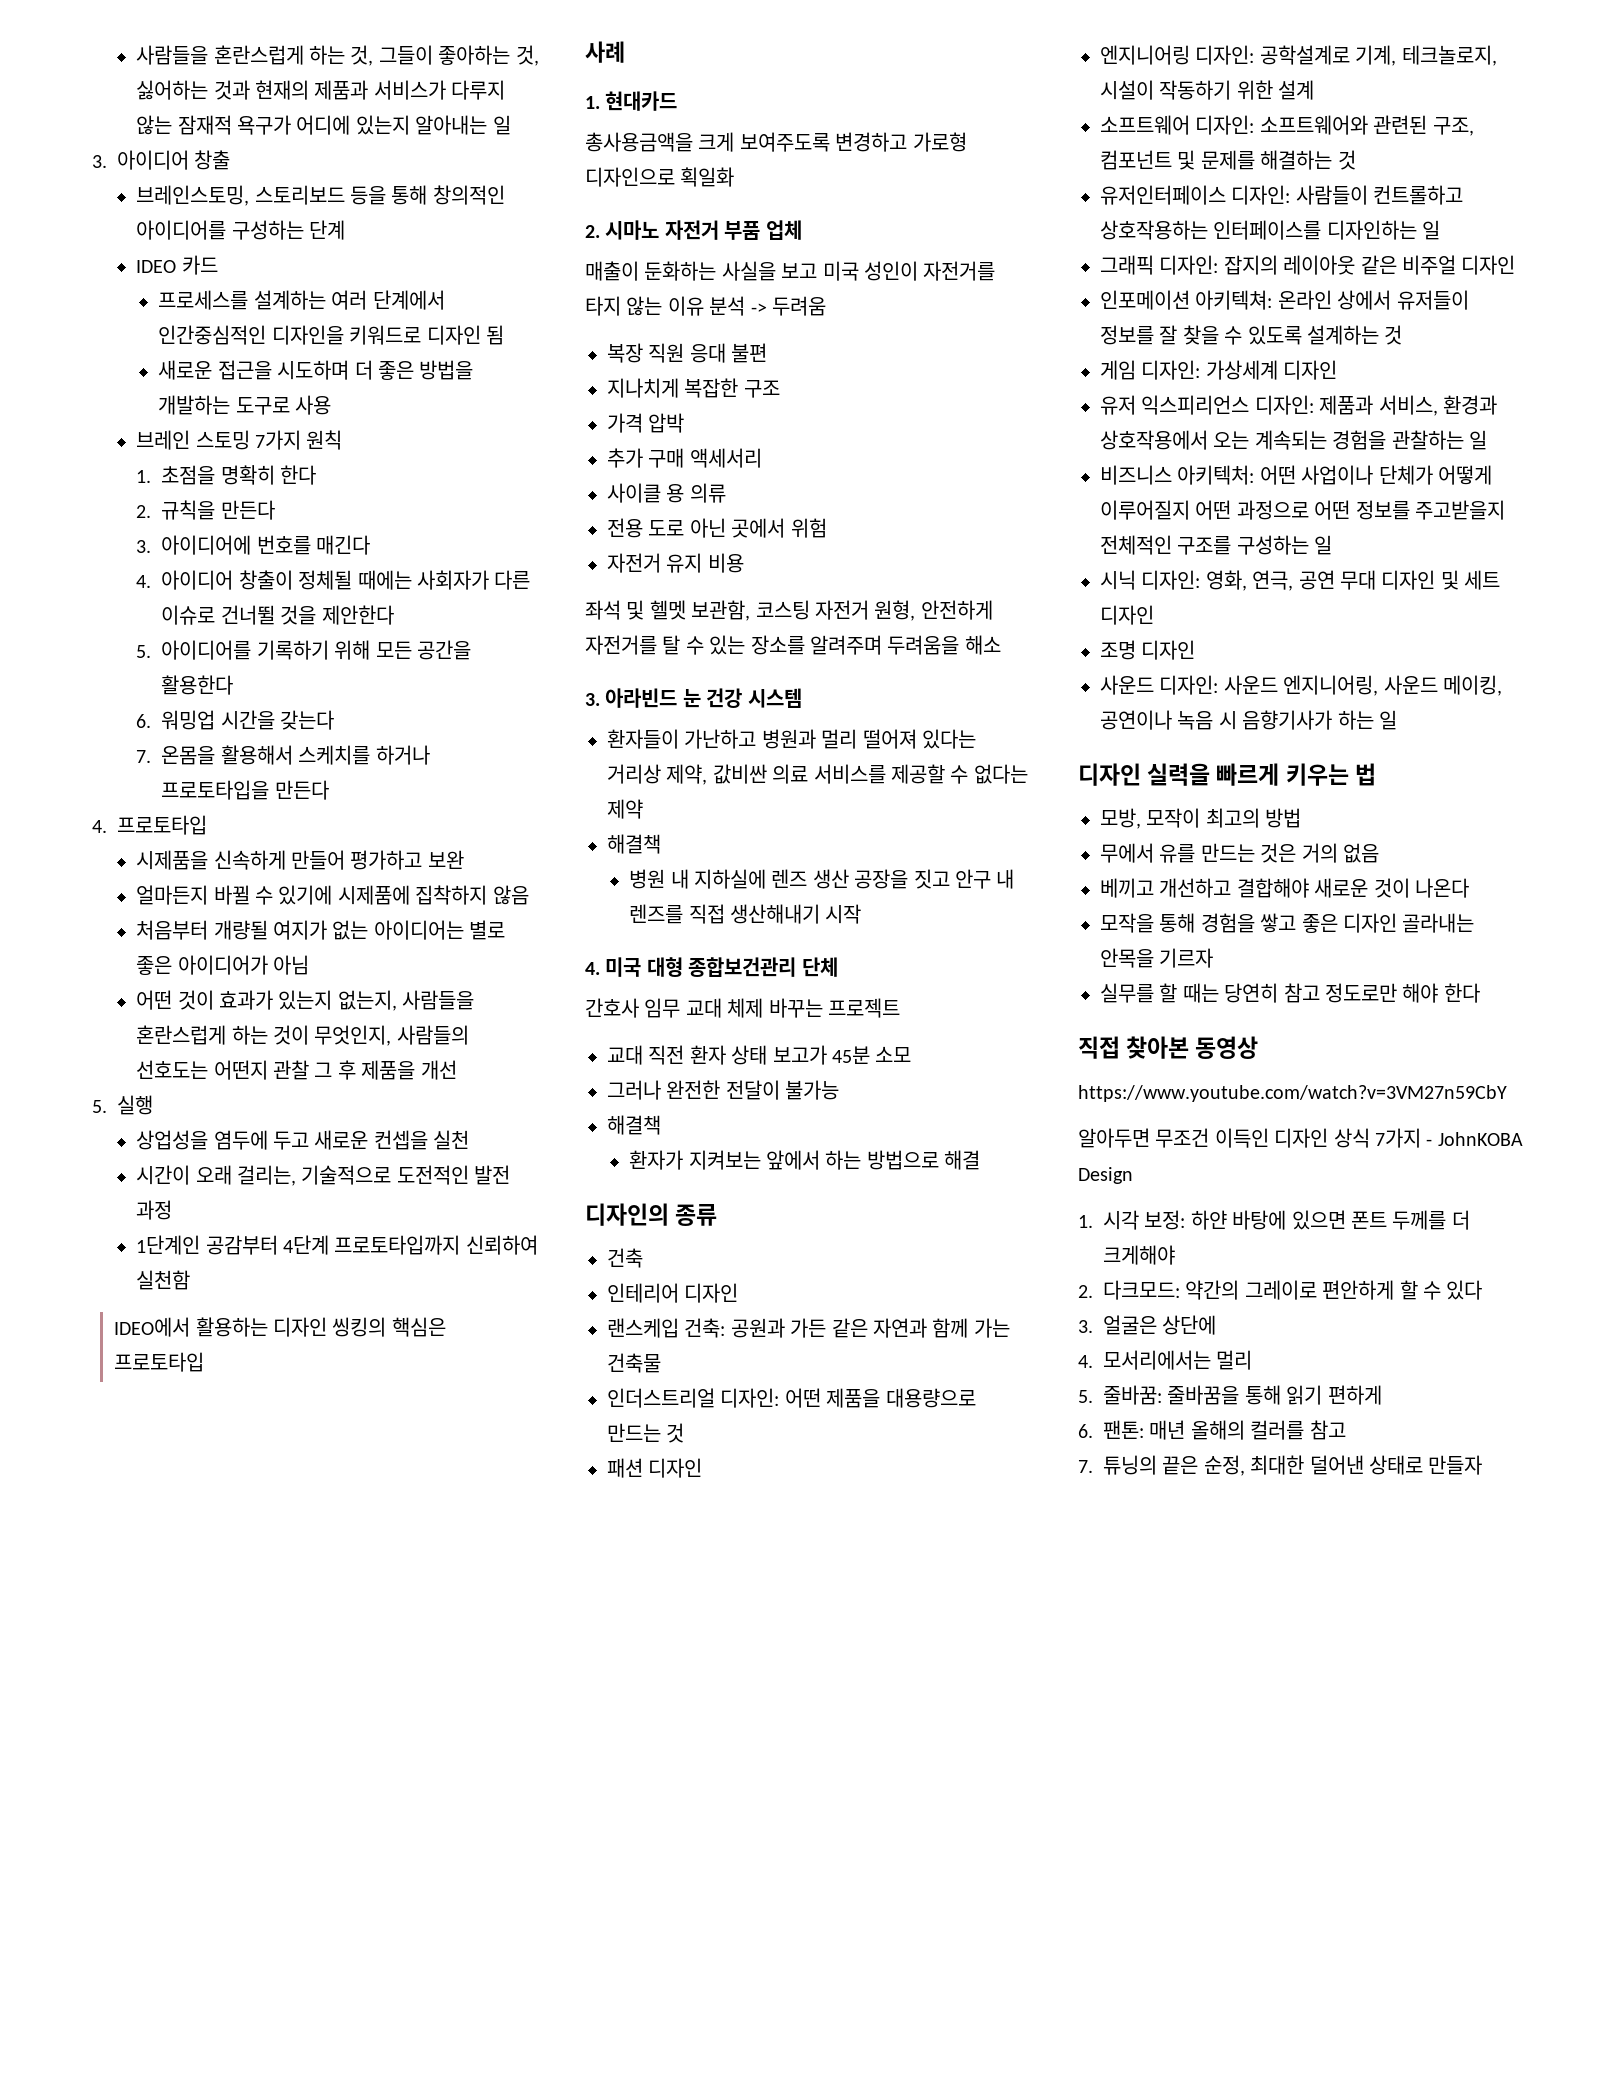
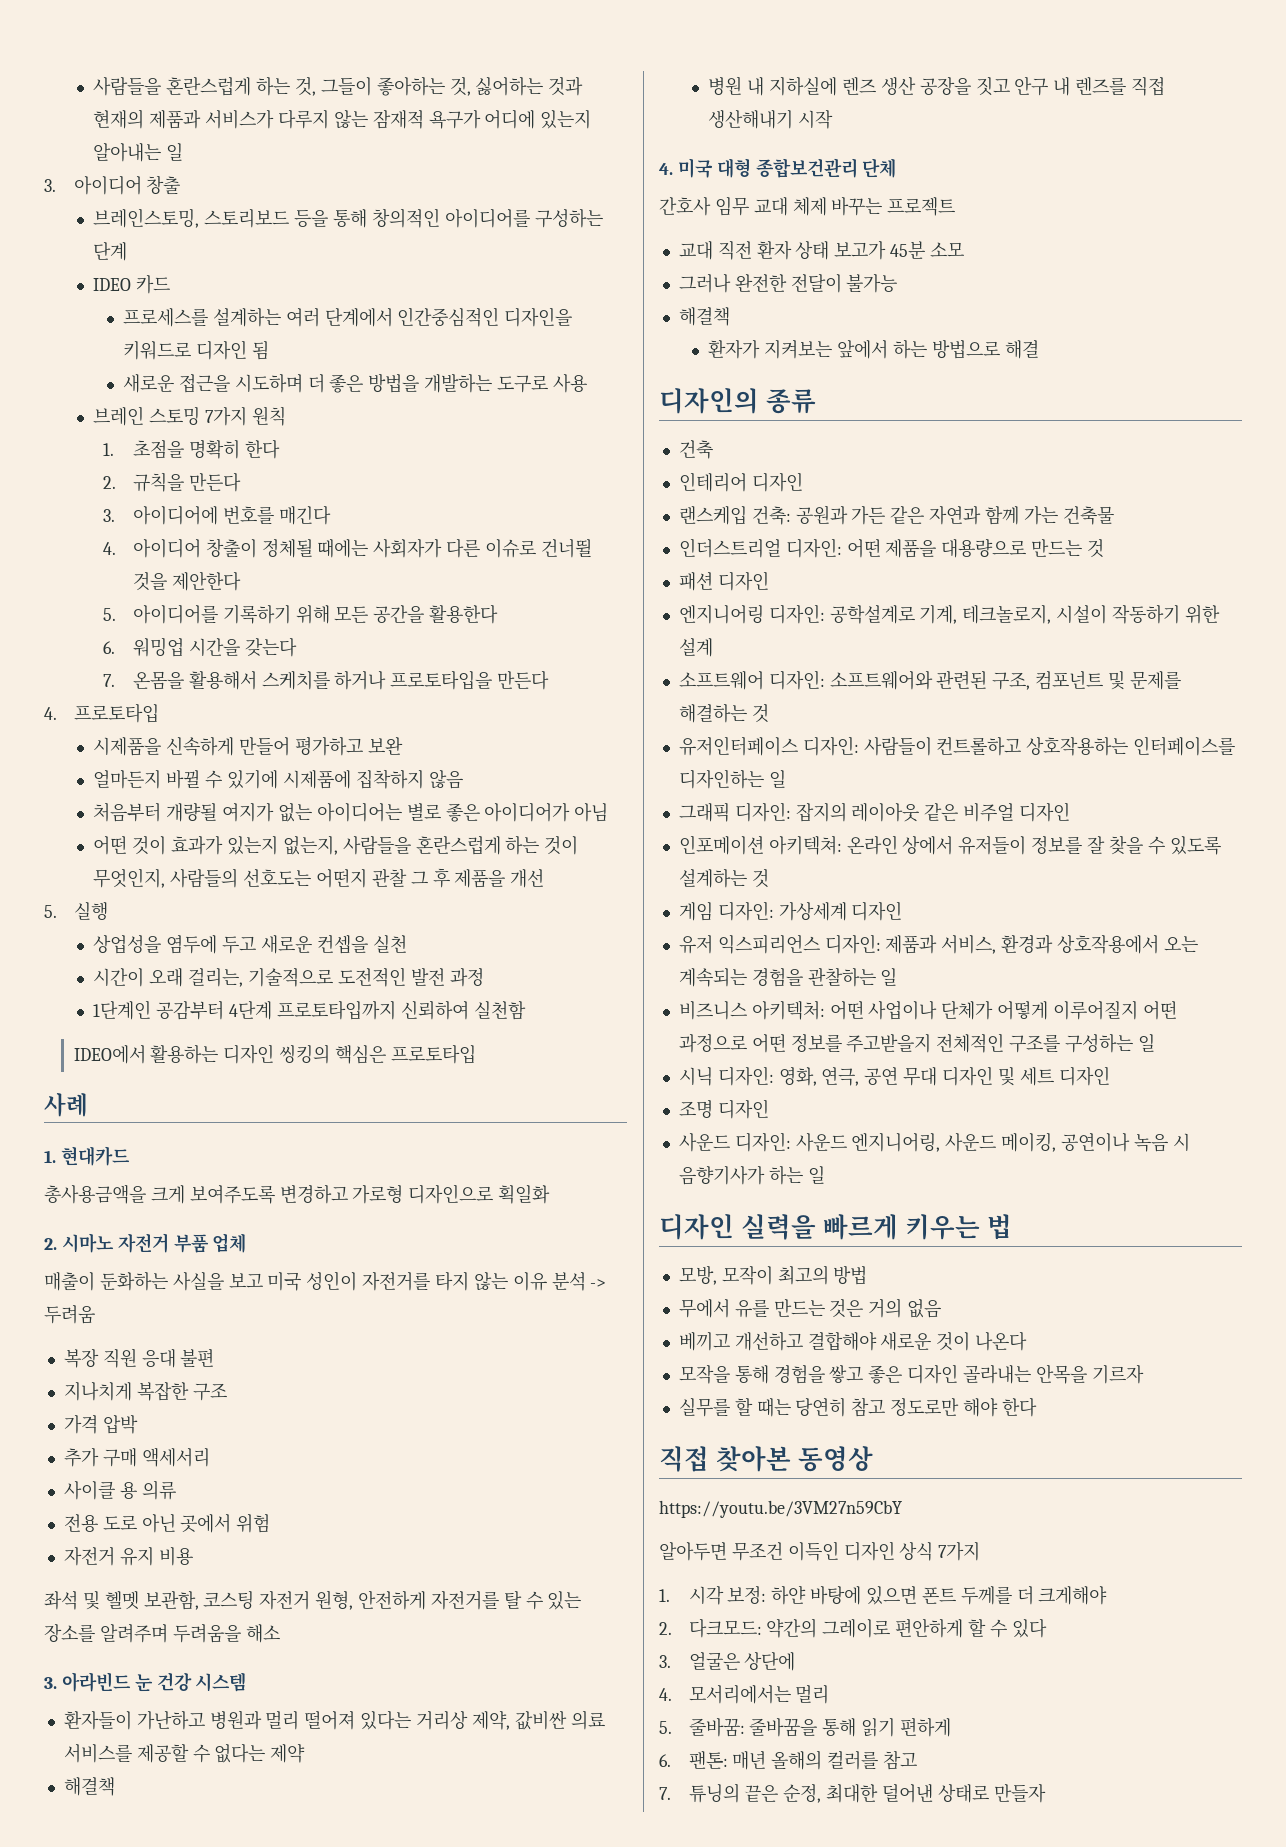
[1078,1085,1507,1102] https://www.youtube.com/watch?v=3VM27n59CbY -> [659,1500,902,1518] https://youtu.be/3VM27n59CbY
[1426,1132,1523,1146] [1078,1167,1133,1184] - JohnKOBA Design -> (981, 1551) none

